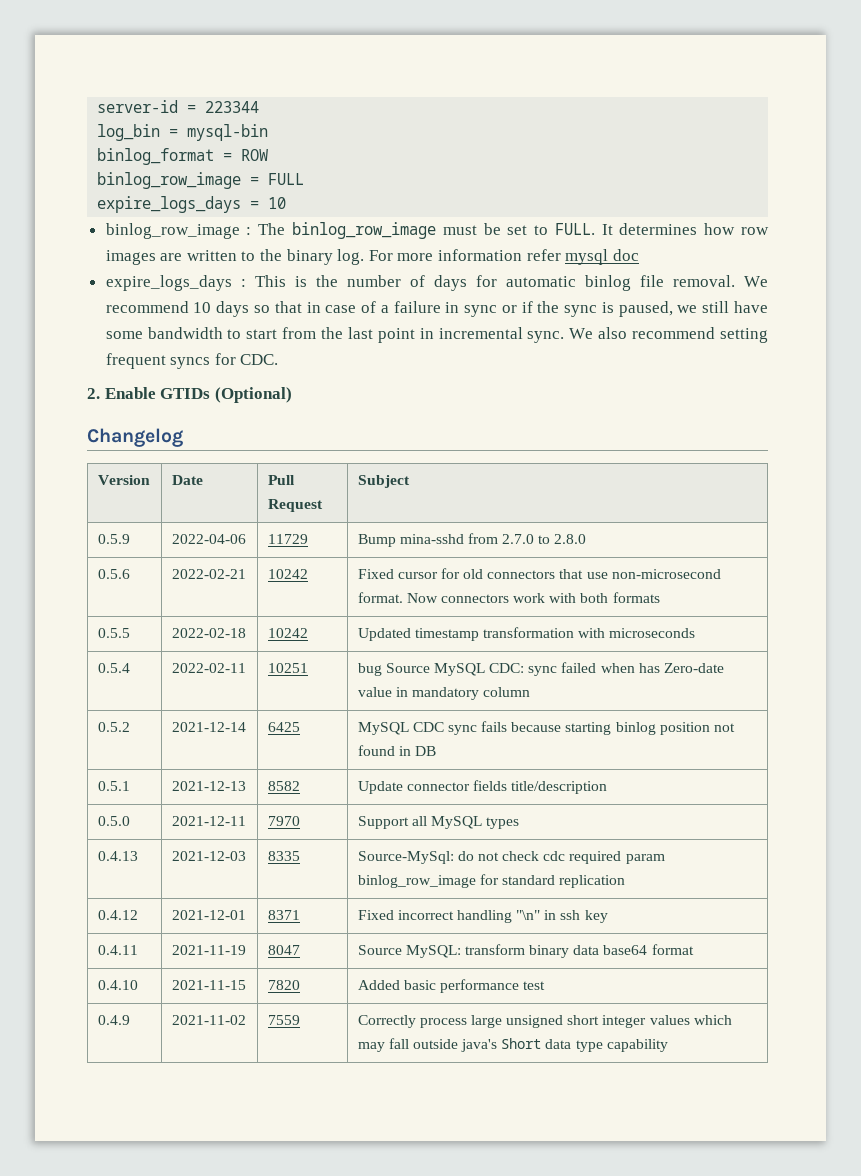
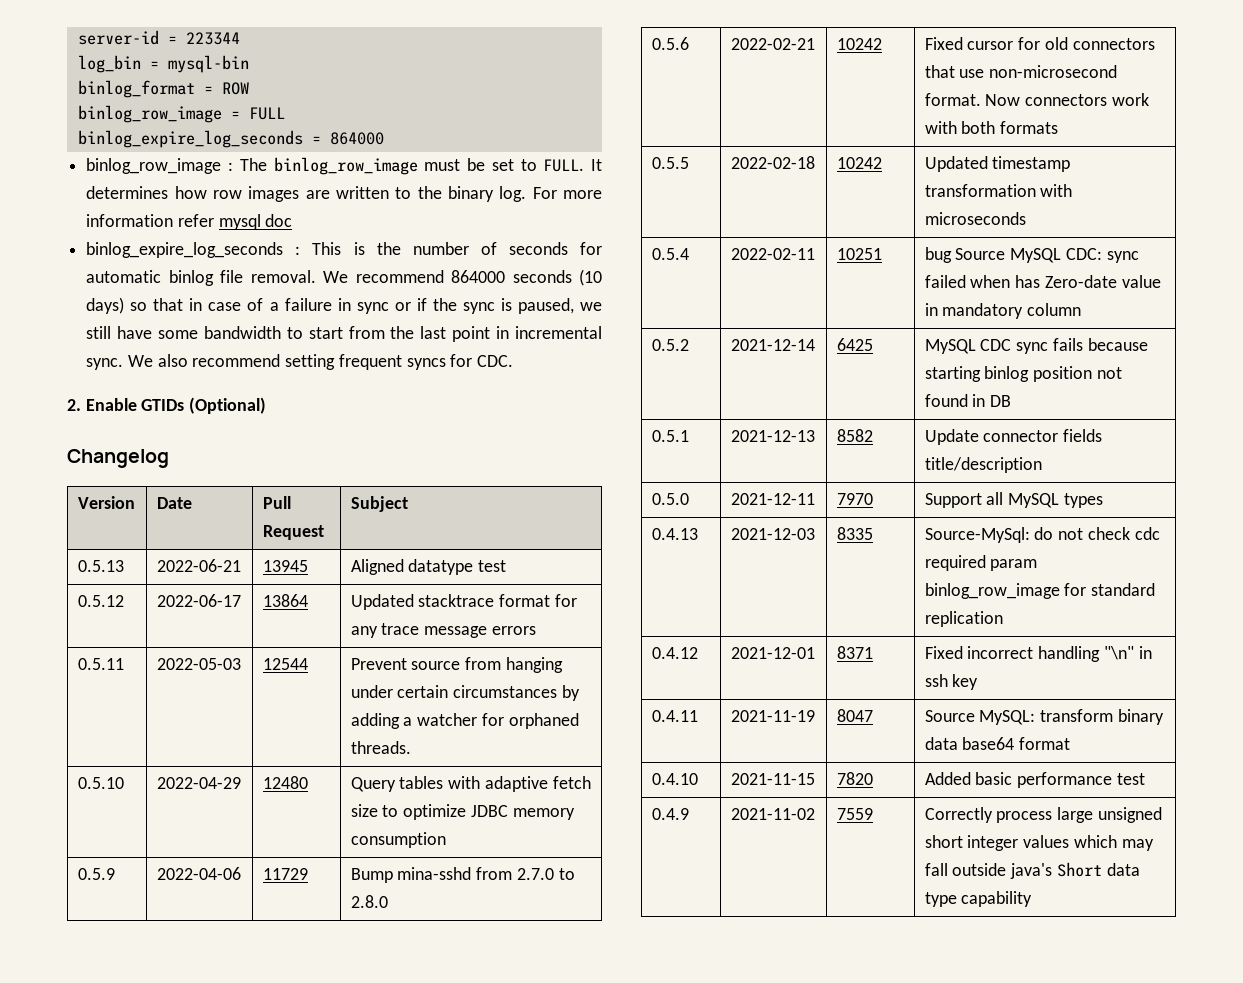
[97,196,287,213] expire_logs_days = 10 -> [77,130,384,148] binlog_expire_log_seconds = 864000
[105,275,232,291] expire_logs_days -> [86,242,284,258] binlog_expire_log_seconds
[433,275,467,291] days -> [508,242,568,255] seconds
[193,301,250,317] 10 days -> [451,269,602,286] [86,297,125,314] 864000 seconds (10 days)
(410, 481) none -> [77,560,124,572] [156,559,241,572] [262,560,308,572] [350,559,507,575] [77,595,124,607] [156,594,241,607] [262,594,308,607] [350,594,577,610] [350,623,536,638] [77,658,124,670] [156,658,241,670] [262,658,308,670] [350,657,563,673] [350,685,580,701] [350,713,579,729] [350,741,411,754] [77,777,124,789] [156,777,241,789] [262,776,308,789] [350,776,591,792] [350,804,575,820] [350,832,446,848] // 0.5.13 | 2022-06-21 | 13945 | Aligned datatype test // 0.5.12 | 2022-06-17 | 13864 | Updated stacktrace format for any trace message errors // 0.5.11 | 2022-05-03 | 12544 | Prevent source from hanging under certain circumstances by adding a watcher for orphaned threads. // 0.5.10 | 2022-04-29 | 12480 | Query tables with adaptive fetch size to optimize JDBC memory consumption

